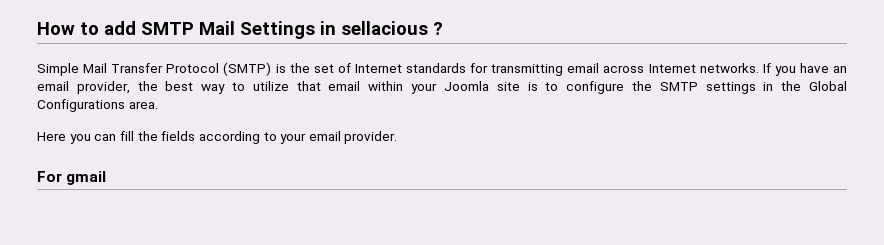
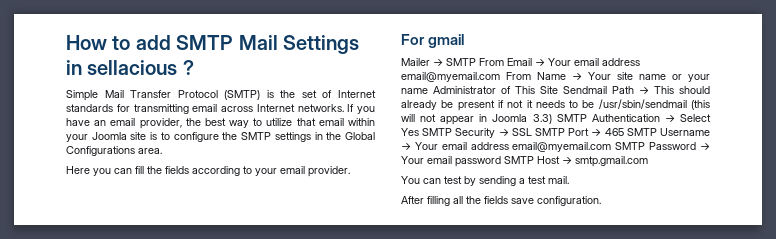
(107, 178) none -> [401,58,640,66] [401,72,710,82] [401,86,710,94] [401,99,710,111] [401,114,711,125] [401,128,710,138] [401,142,710,152] [401,156,648,167] [401,176,569,186] [401,196,601,206] // Mailer → SMTP From Email → Your email address email@myemail.com From Name → Your site name or your name Administrator of This Site Sendmail Path → This should already be present if not it needs to be /usr/sbin/sendmail (this will not appear in Joomla 3.3) SMTP Authentication → Select Yes SMTP Security → SSL SMTP Port → 465 SMTP Username → Your email address email@myemail.com SMTP Password → Your email password SMTP Host → smtp.gmail.com // You can test by sending a test mail. // After filling all the fields save configuration.

